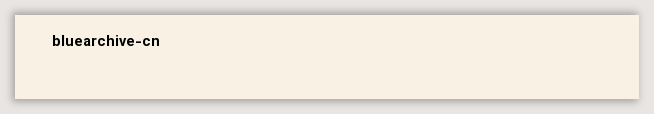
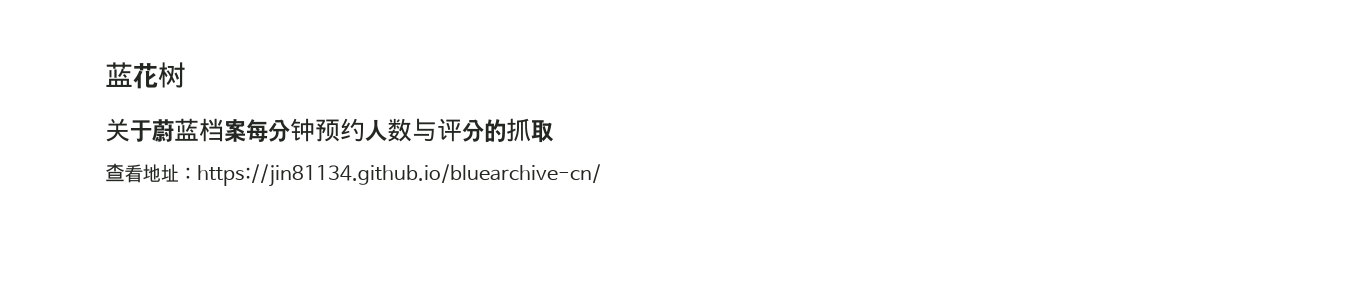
[52,35,160,46] bluearchive-cn -> [105,62,186,89] [105,118,554,143] [105,163,601,187] 蓝花树 // 关于蔚蓝档案每分钟预约人数与评分的抓取 // 查看地址：https://jin81134.github.io/bluearchive-cn/

